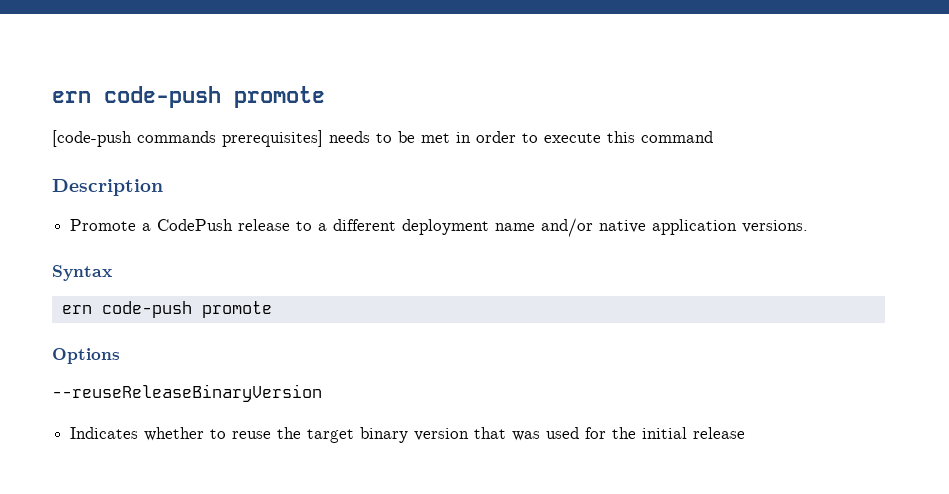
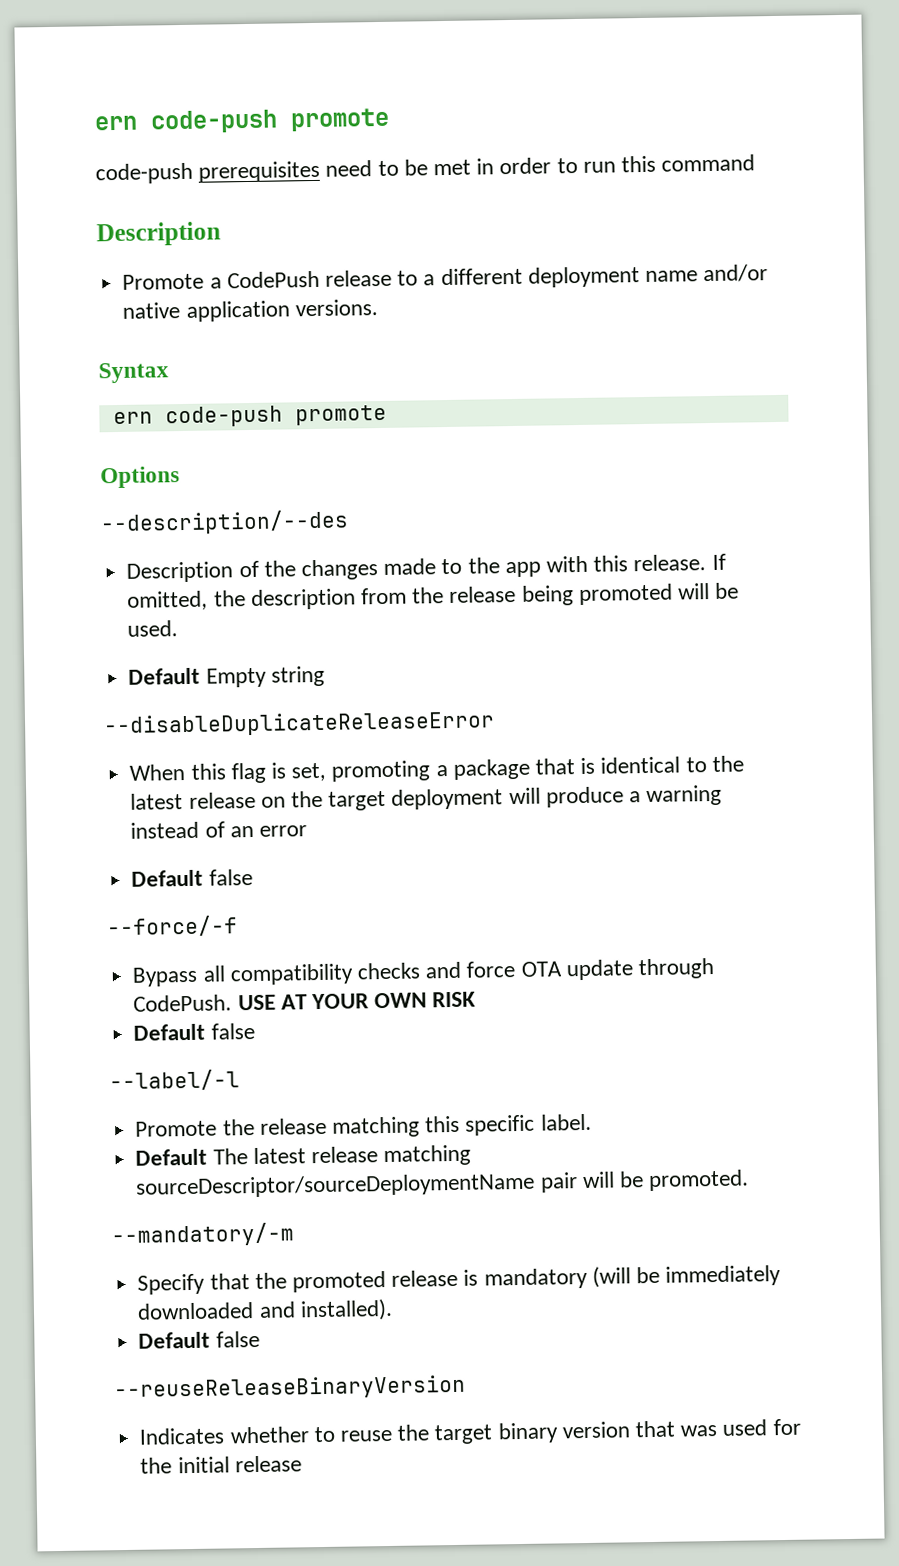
[52,86,325,108] [52,130,370,147] ern code-push promote // [code-push commands prerequisites] needs -> [94,107,390,134] [95,160,373,185] ern code-push promote // code-push prerequisites need
[544,133,601,143] execute -> [582,161,616,173] run
(120, 356) none -> [100,509,349,536] [126,553,726,583] [127,582,740,611] [127,620,179,637] [128,665,325,688] [103,710,495,738] [129,755,744,784] [130,784,723,811] [130,821,307,839] [131,869,253,887] [106,915,238,938] [132,958,714,987] [133,991,477,1012] [133,1022,255,1041] [109,1069,240,1092] [135,1113,592,1138] [135,1144,472,1167] [135,1169,750,1199] [111,1222,294,1248] [137,1265,782,1295] [137,1298,393,1322] [138,1330,260,1349] // --description/--des // Description of the changes made to the app with this release. If omitted, the description from the release being promoted will be used. // Default Empty string // --disableDuplicateReleaseError // When this flag is set, promoting a package that is identical to the latest release on the target deployment will produce a warning instead of an error // Default false // --force/-f // Bypass all compatibility checks and force OTA update through CodePush. USE AT YOUR OWN RISK // Default false // --label/-l // Promote the release matching this specific label. // Default The latest release matching sourceDescriptor/sourceDeploymentName pair will be promoted. // --mandatory/-m // Specify that the promoted release is mandatory (will be immediately downloaded and installed). // Default false

